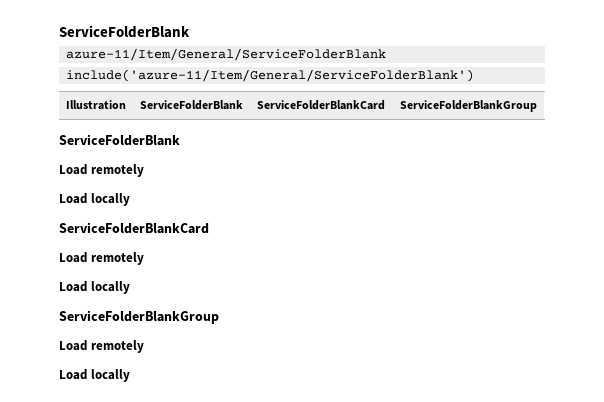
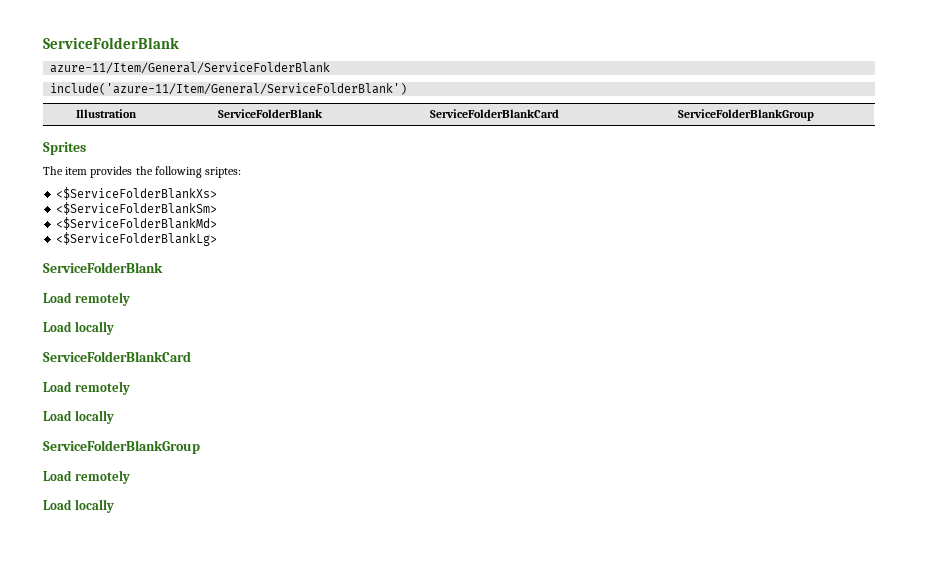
(537, 106) none -> [43,142,86,155] [43,166,242,178] [56,187,218,200] [56,202,218,215] [56,217,218,230] [56,232,218,246] // Sprites // The item provides the following sriptes: // <$ServiceFolderBlankXs> // <$ServiceFolderBlankSm> // <$ServiceFolderBlankMd> // <$ServiceFolderBlankLg>

